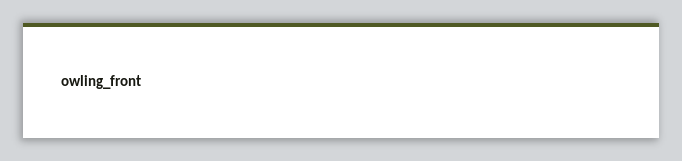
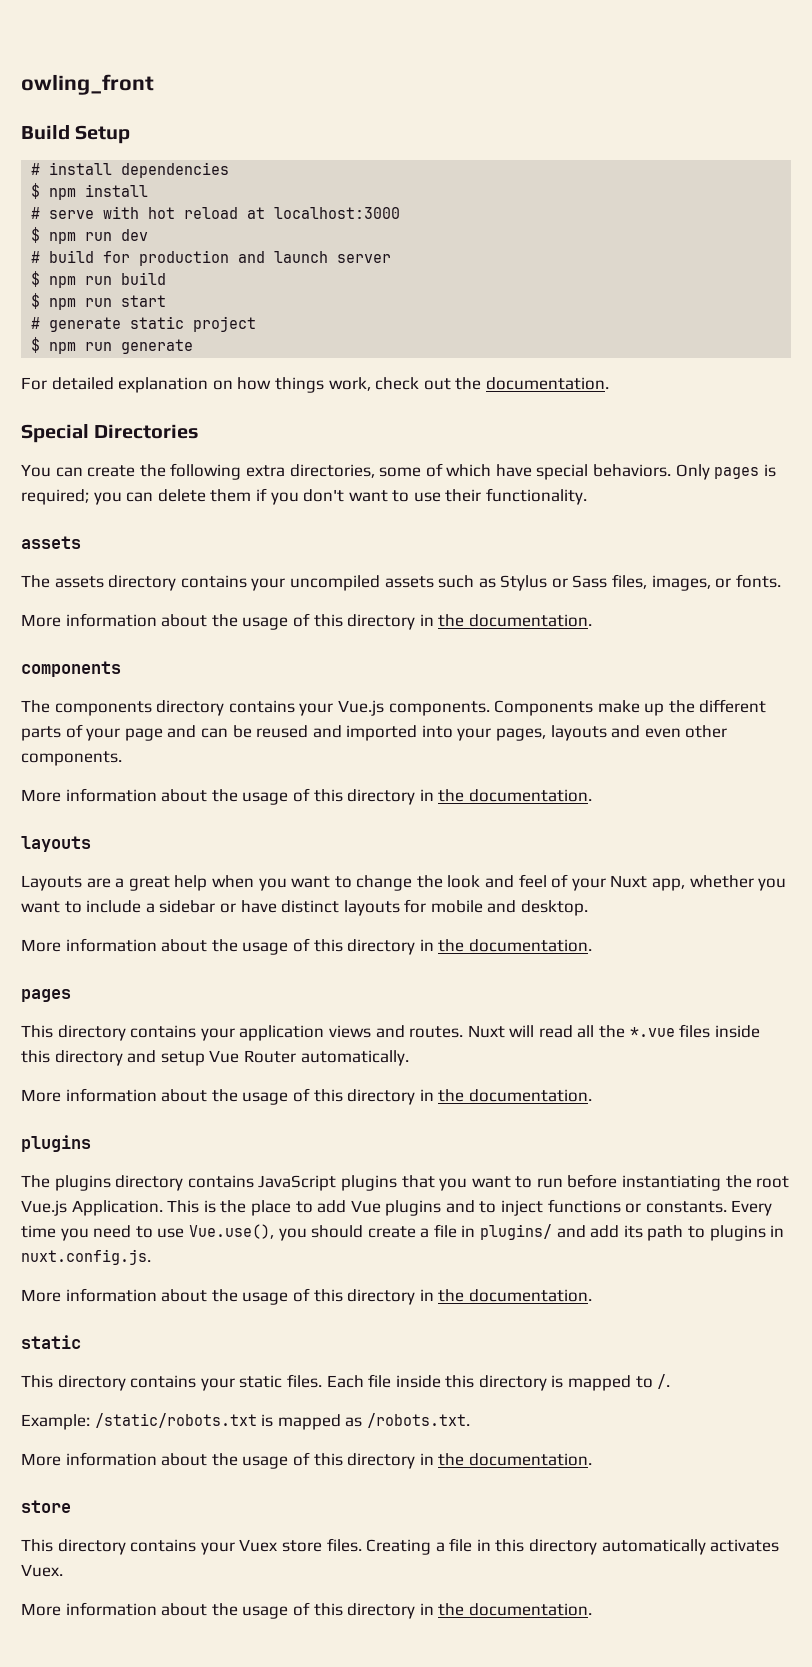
(141, 82) none -> [21,125,131,144] [31,162,230,178] [31,183,149,200] [31,206,401,219] [31,227,149,244] [31,250,392,266] [31,271,167,288] [31,293,167,310] [31,316,257,332] [31,337,194,354] [21,377,609,393] [21,424,200,443] [21,463,776,480] [21,488,588,505] [21,536,81,549] [21,574,781,591] [21,613,592,630] [21,661,121,677] [21,699,767,716] [21,724,728,741] [21,751,122,766] [21,788,592,805] [21,836,91,852] [21,874,787,891] [21,899,589,916] [21,938,592,955] [21,989,71,1002] [21,1024,760,1041] [21,1050,409,1066] [21,1088,592,1105] [21,1135,91,1152] [21,1174,790,1191] [21,1199,773,1216] [21,1224,785,1241] [21,1249,151,1265] [21,1288,592,1305] [21,1335,81,1349] [21,1374,671,1391] [21,1413,470,1430] [21,1452,592,1469] [21,1500,71,1513] [21,1538,780,1555] [21,1564,63,1577] [21,1602,592,1619] // Build Setup // # install dependencies // $ npm install // # serve with hot reload at localhost:3000 // $ npm run dev // # build for production and launch server // $ npm run build // $ npm run start // # generate static project // $ npm run generate // For detailed explanation on how things work, check out the documentation. // Special Directories // You can create the following extra directories, some of which have special behaviors. Only pages is required; you can delete them if you don't want to use their functionality. // assets // The assets directory contains your uncompiled assets such as Stylus or Sass files, images, or fonts. // More information about the usage of this directory in the documentation. // components // The components directory contains your Vue.js components. Components make up the different parts of your page and can be reused and imported into your pages, layouts and even other components. // More information about the usage of this directory in the documentation. // layouts // Layouts are a great help when you want to change the look and feel of your Nuxt app, whether you want to include a sidebar or have distinct layouts for mobile and desktop. // More information about the usage of this directory in the documentation. // pages // This directory contains your application views and routes. Nuxt will read all the *.vue files inside this directory and setup Vue Router automatically. // More information about the usage of this directory in the documentation. // plugins // The plugins directory contains JavaScript plugins that you want to run before instantiating the root Vue.js Application. This is the place to add Vue plugins and to inject functions or constants. Every time you need to use Vue.use(), you should create a file in plugins/ and add its path to plugins in nuxt.config.js. // More information about the usage of this directory in the documentation. // static // This directory contains your static files. Each file inside this directory is mapped to /. // Example: /static/robots.txt is mapped as /robots.txt. // More information about the usage of this directory in the documentation. // store // This directory contains your Vuex store files. Creating a file in this directory automatically activates Vuex. // More information about the usage of this directory in the documentation.

